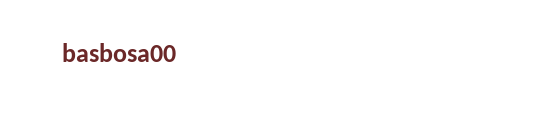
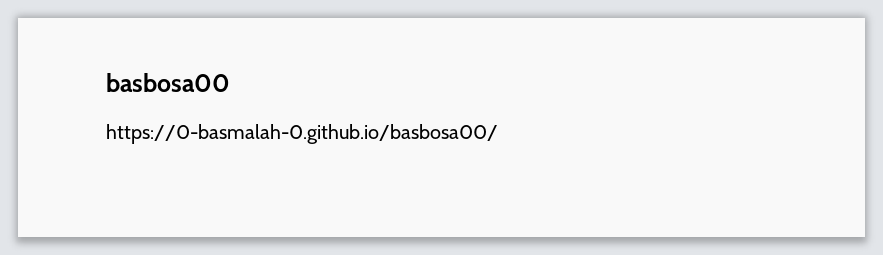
(176, 52) none -> [106,124,498,144] // https://0-basmalah-0.github.io/basbosa00/

